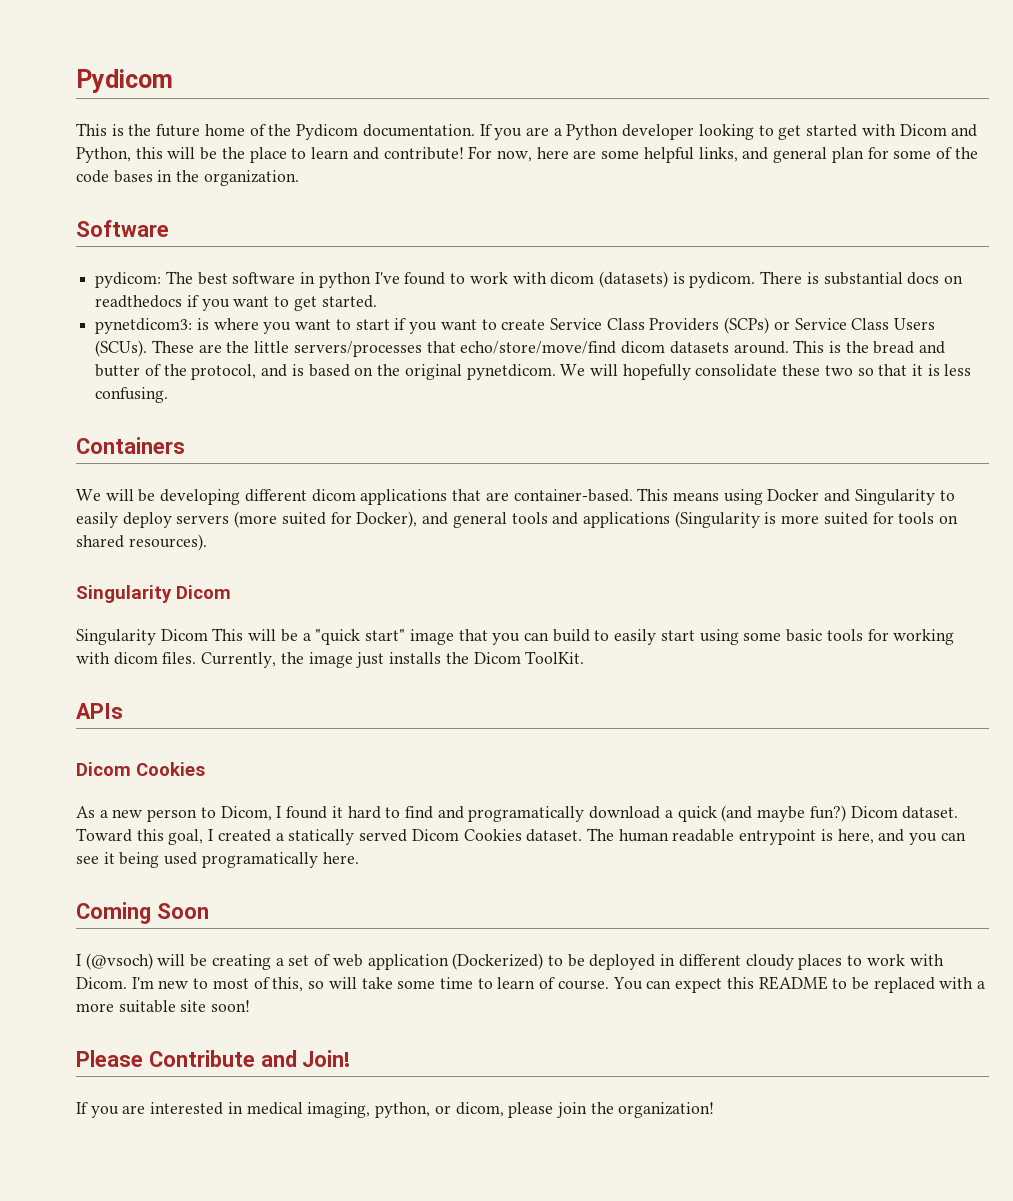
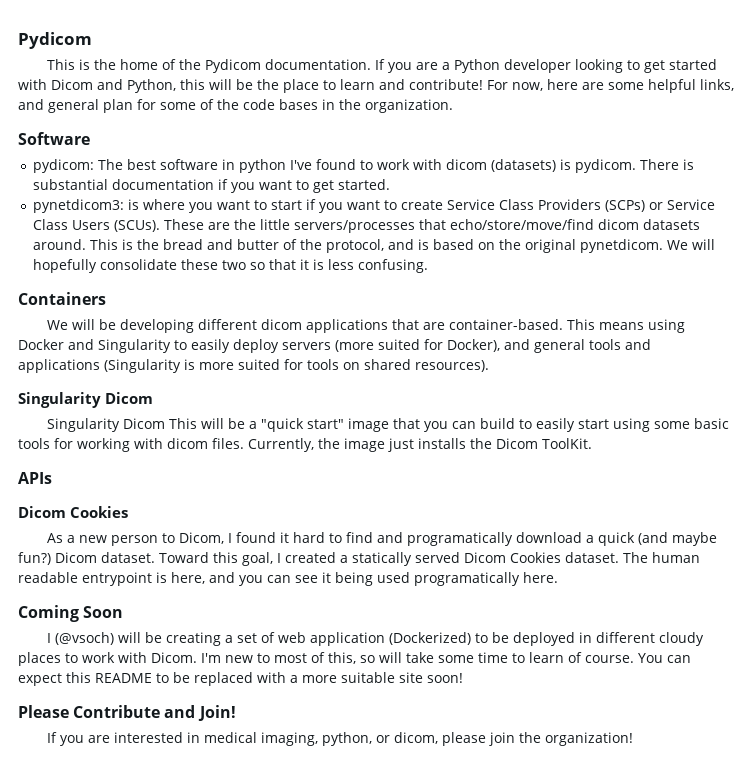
[156,124,201,137] future -> (117, 64) none
[907,272,964,285] [95,295,183,308] docs on readthedocs -> [111,179,214,190] documentation

